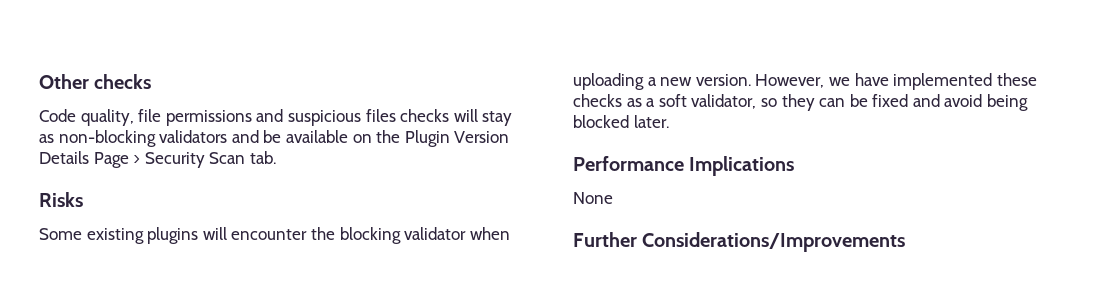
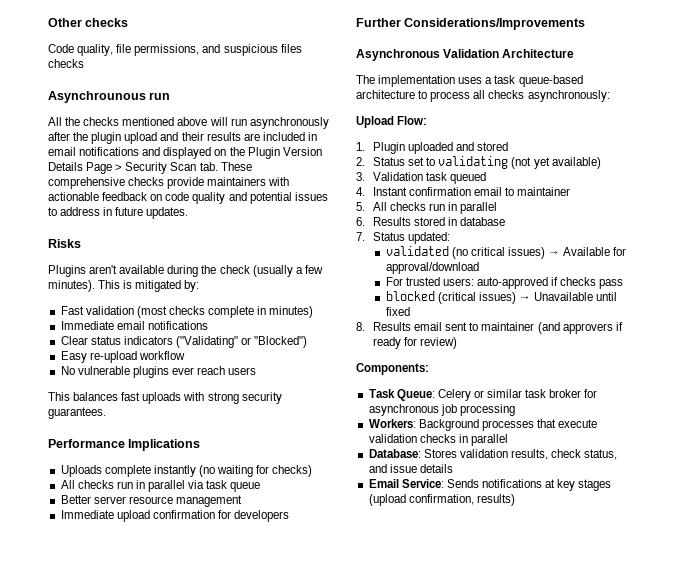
[165,110,252,126] permissions -> [134,44,200,56] permissions,
[453,109,513,126] [39,130,348,147] will stay as non-blocking validators and be available -> [48,91,171,103] [48,117,329,129] [48,132,317,144] [48,147,212,159] // Asynchrounous run // All the checks mentioned above will run asynchronously after the plugin upload and their results are included in email notifications and displayed
[39,192,83,207] [39,227,510,244] [573,73,1037,90] [573,94,1029,111] [573,115,669,128] [573,156,795,176] [573,192,613,204] [573,232,906,252] // Risks // Some existing plugins will encounter the blocking validator when uploading a new version. However, we have implemented these checks as a soft validator, so they can be fixed and avoid being blocked later. // Performance Implications // None // Further Considerations/Improvements -> [220,162,252,171] [48,177,290,189] [48,192,328,204] [48,207,189,219] [48,239,81,248] [48,265,323,277] [48,280,200,292] [60,306,314,318] [60,321,208,330] [60,336,308,348] [60,351,185,363] [60,366,257,378] [48,392,282,404] [48,407,106,419] [48,439,201,451] [60,465,313,477] [60,480,261,492] [60,495,242,507] [60,510,290,522] [356,18,586,30] [356,49,575,61] [356,75,583,87] [356,90,610,102] [356,116,428,128] [356,142,509,154] [356,156,601,169] [356,172,487,184] [356,187,571,196] [356,202,498,214] [356,217,506,226] [356,232,451,244] [385,246,627,259] [385,262,479,274] [385,277,624,289] [385,291,618,304] [385,307,410,316] [356,322,623,334] [373,337,458,349] [356,363,429,375] [368,389,598,401] [368,404,515,416] [368,419,598,431] [368,434,508,446] [368,449,618,460] [368,464,453,473] [368,479,612,491] [368,494,515,506] These comprehensive checks provide maintainers with actionable feedback on code quality and potential issues to address in future updates. // Risks // Plugins aren't available during the check (usually a few minutes). This is mitigated by: // Fast validation (most checks complete in minutes) // Immediate email notifications // Clear status indicators ("Validating" or "Blocked") // Easy re-upload workflow // No vulnerable plugins ever reach users // This balances fast uploads with strong security guarantees. // Performance Implications // Uploads complete instantly (no waiting for checks) // All checks run in parallel via task queue // Better server resource management // Immediate upload confirmation for developers // Further Considerations/Improvements // Asynchronous Validation Architecture // The implementation uses a task queue-based architecture to process all checks asynchronously: // Upload Flow: // 1. Plugin uploaded and stored // 2. Status set to validating (not yet available) // 3. Validation task queued // 4. Instant confirmation email to maintainer // 5. All checks run in parallel // 6. Results stored in database // 7. Status updated: // validated (no critical issues) → Available for approval/download // For trusted users: auto-approved if checks pass // blocked (critical issues) → Unavailable until fixed // 8. Results email sent to maintainer (and approvers if ready for review) // Components: // Task Queue: Celery or similar task broker for asynchronous job processing // Workers: Background processes that execute validation checks in parallel // Database: Stores validation results, check status, and issue details // Email Service: Sends notifications at key stages (upload confirmation, results)

